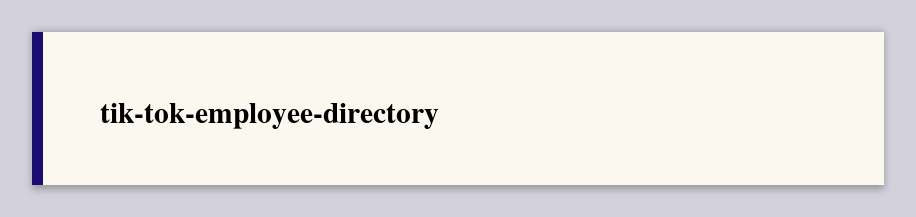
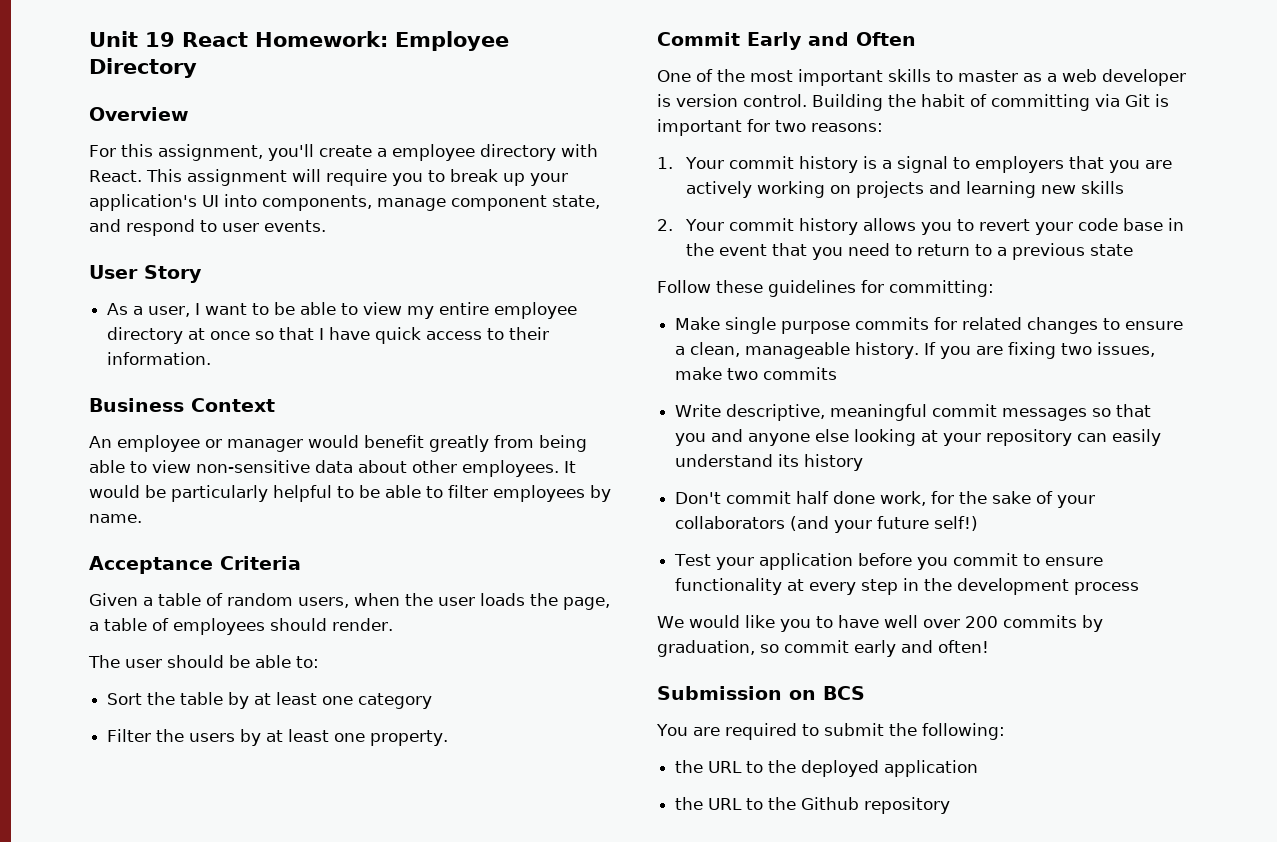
[100,103,439,129] tik-tok-employee-directory -> [89,31,509,51] [89,58,197,78] [89,107,189,121] [89,144,598,161] [89,169,568,186] [89,194,600,211] [89,219,326,236] [89,265,202,283] [107,302,578,319] [107,327,550,344] [107,352,212,365] [89,398,275,412] [89,435,587,452] [89,460,576,477] [89,485,611,502] [89,514,142,523] [89,556,301,574] [89,593,610,610] [89,618,393,635] [88,655,319,668] [107,692,433,709] [107,729,449,746] [657,32,916,50] [657,69,1186,86] [657,94,1169,111] [657,119,883,136] [657,156,1172,173] [685,181,1124,198] [657,218,1184,235] [685,243,1133,260] [657,280,994,297] [675,317,1184,334] [675,342,1156,359] [675,367,838,380] [675,404,1152,421] [675,429,1162,446] [675,454,864,471] [675,491,1096,508] [675,516,979,533] [674,553,1104,570] [675,578,1140,595] [657,615,1103,632] [657,640,989,657] [657,686,865,700] [656,723,1005,740] [675,760,979,777] [675,797,951,814] Unit 19 React Homework: Employee Directory // Overview // For this assignment, you'll create a employee directory with React. This assignment will require you to break up your application's UI into components, manage component state, and respond to user events. // User Story // As a user, I want to be able to view my entire employee directory at once so that I have quick access to their information. // Business Context // An employee or manager would benefit greatly from being able to view non-sensitive data about other employees. It would be particularly helpful to be able to filter employees by name. // Acceptance Criteria // Given a table of random users, when the user loads the page, a table of employees should render. // The user should be able to: // Sort the table by at least one category // Filter the users by at least one property. // Commit Early and Often // One of the most important skills to master as a web developer is version control. Building the habit of committing via Git is important for two reasons: // 1. Your commit history is a signal to employers that you are actively working on projects and learning new skills // 2. Your commit history allows you to revert your code base in the event that you need to return to a previous state // Follow these guidelines for committing: // Make single purpose commits for related changes to ensure a clean, manageable history. If you are fixing two issues, make two commits // Write descriptive, meaningful commit messages so that you and anyone else looking at your repository can easily understand its history // Don't commit half done work, for the sake of your collaborators (and your future self!) // Test your application before you commit to ensure functionality at every step in the development process // We would like you to have well over 200 commits by graduation, so commit early and often! // Submission on BCS // You are required to submit the following: // the URL to the deployed application // the URL to the Github repository

